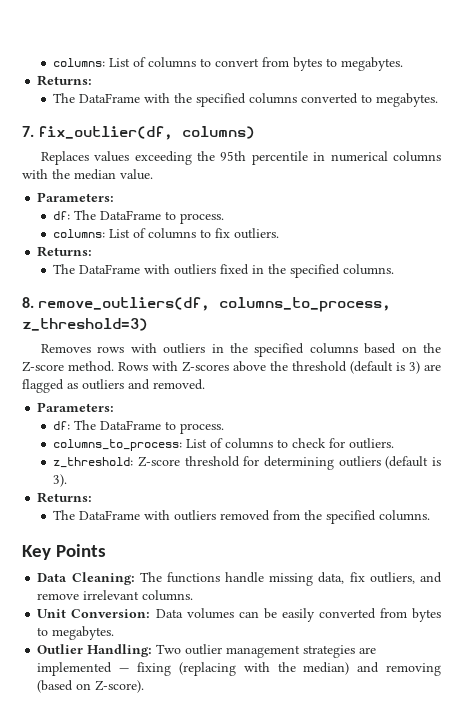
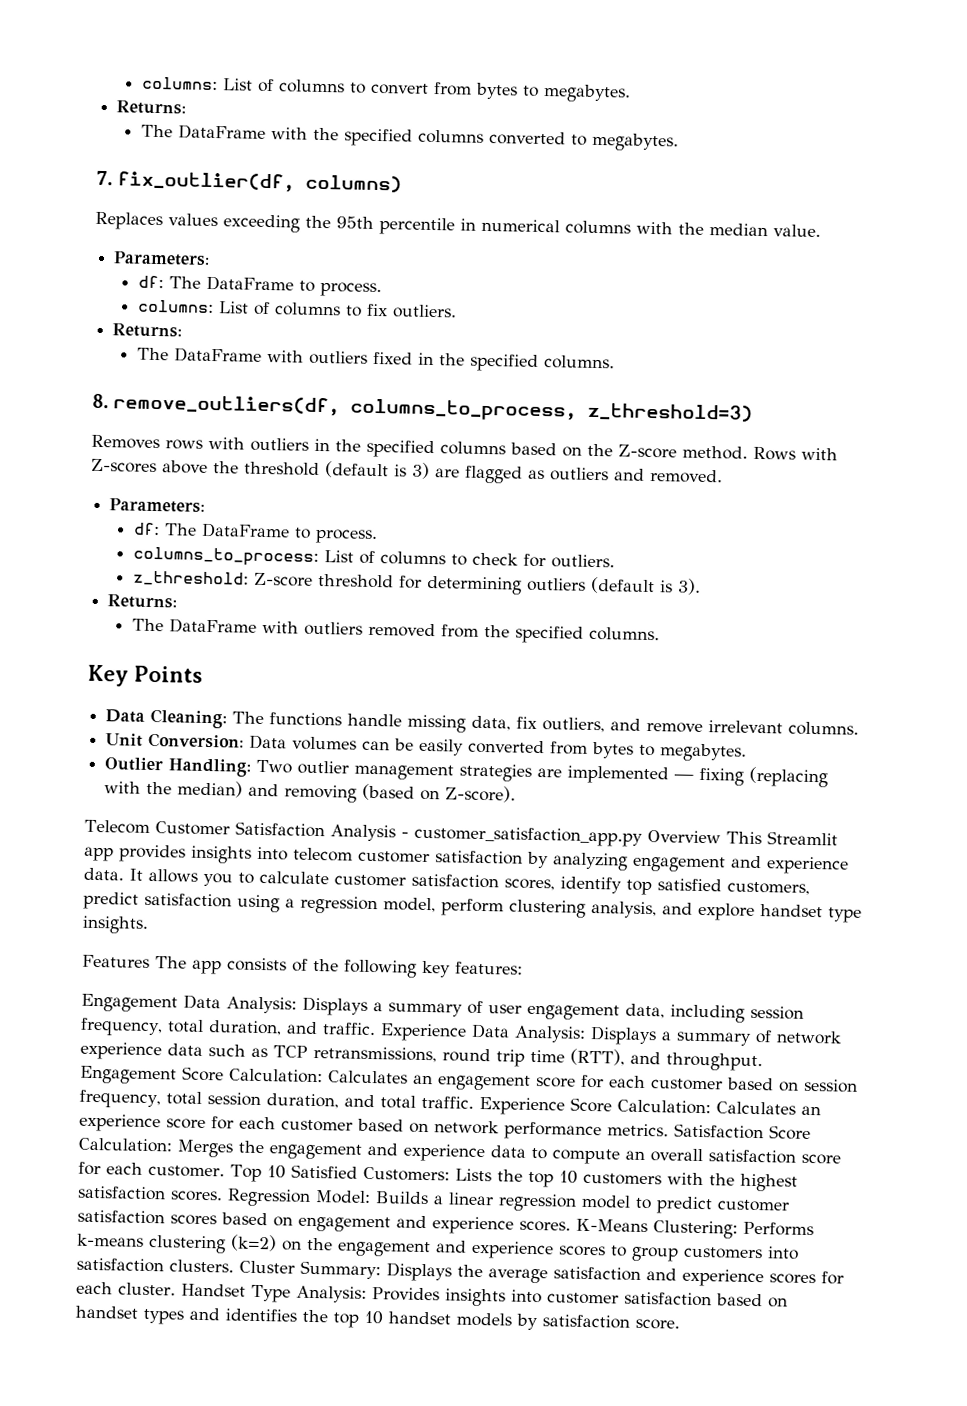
(145, 686) none -> [84,819,838,847] [84,844,849,875] [83,867,810,896] [83,891,862,923] [82,915,149,934] [82,954,523,978] [81,993,804,1023] [80,1017,842,1046] [80,1041,763,1072] [80,1065,858,1093] [79,1089,821,1116] [79,1113,811,1141] [78,1137,841,1165] [78,1161,798,1192] [77,1185,790,1215] [77,1209,814,1239] [77,1233,799,1262] [76,1257,844,1288] [76,1281,788,1308] [75,1305,680,1331] // Telecom Customer Satisfaction Analysis - customer_satisfaction_app.py Overview This Streamlit app provides insights into telecom customer satisfaction by analyzing engagement and experience data. It allows you to calculate customer satisfaction scores, identify top satisfied customers, predict satisfaction using a regression model, perform clustering analysis, and explore handset type insights. // Features The app consists of the following key features: // Engagement Data Analysis: Displays a summary of user engagement data, including session frequency, total duration, and traffic. Experience Data Analysis: Displays a summary of network experience data such as TCP retransmissions, round trip time (RTT), and throughput. Engagement Score Calculation: Calculates an engagement score for each customer based on session frequency, total session duration, and total traffic. Experience Score Calculation: Calculates an experience score for each customer based on network performance metrics. Satisfaction Score Calculation: Merges the engagement and experience data to compute an overall satisfaction score for each customer. Top 10 Satisfied Customers: Lists the top 10 customers with the highest satisfaction scores. Regression Model: Builds a linear regression model to predict customer satisfaction scores based on engagement and experience scores. K-Means Clustering: Performs k-means clustering (k=2) on the engagement and experience scores to group customers into satisfaction clusters. Cluster Summary: Displays the average satisfaction and experience scores for each cluster. Handset Type Analysis: Provides insights into customer satisfaction based on handset types and identifies the top 10 handset models by satisfaction score.

